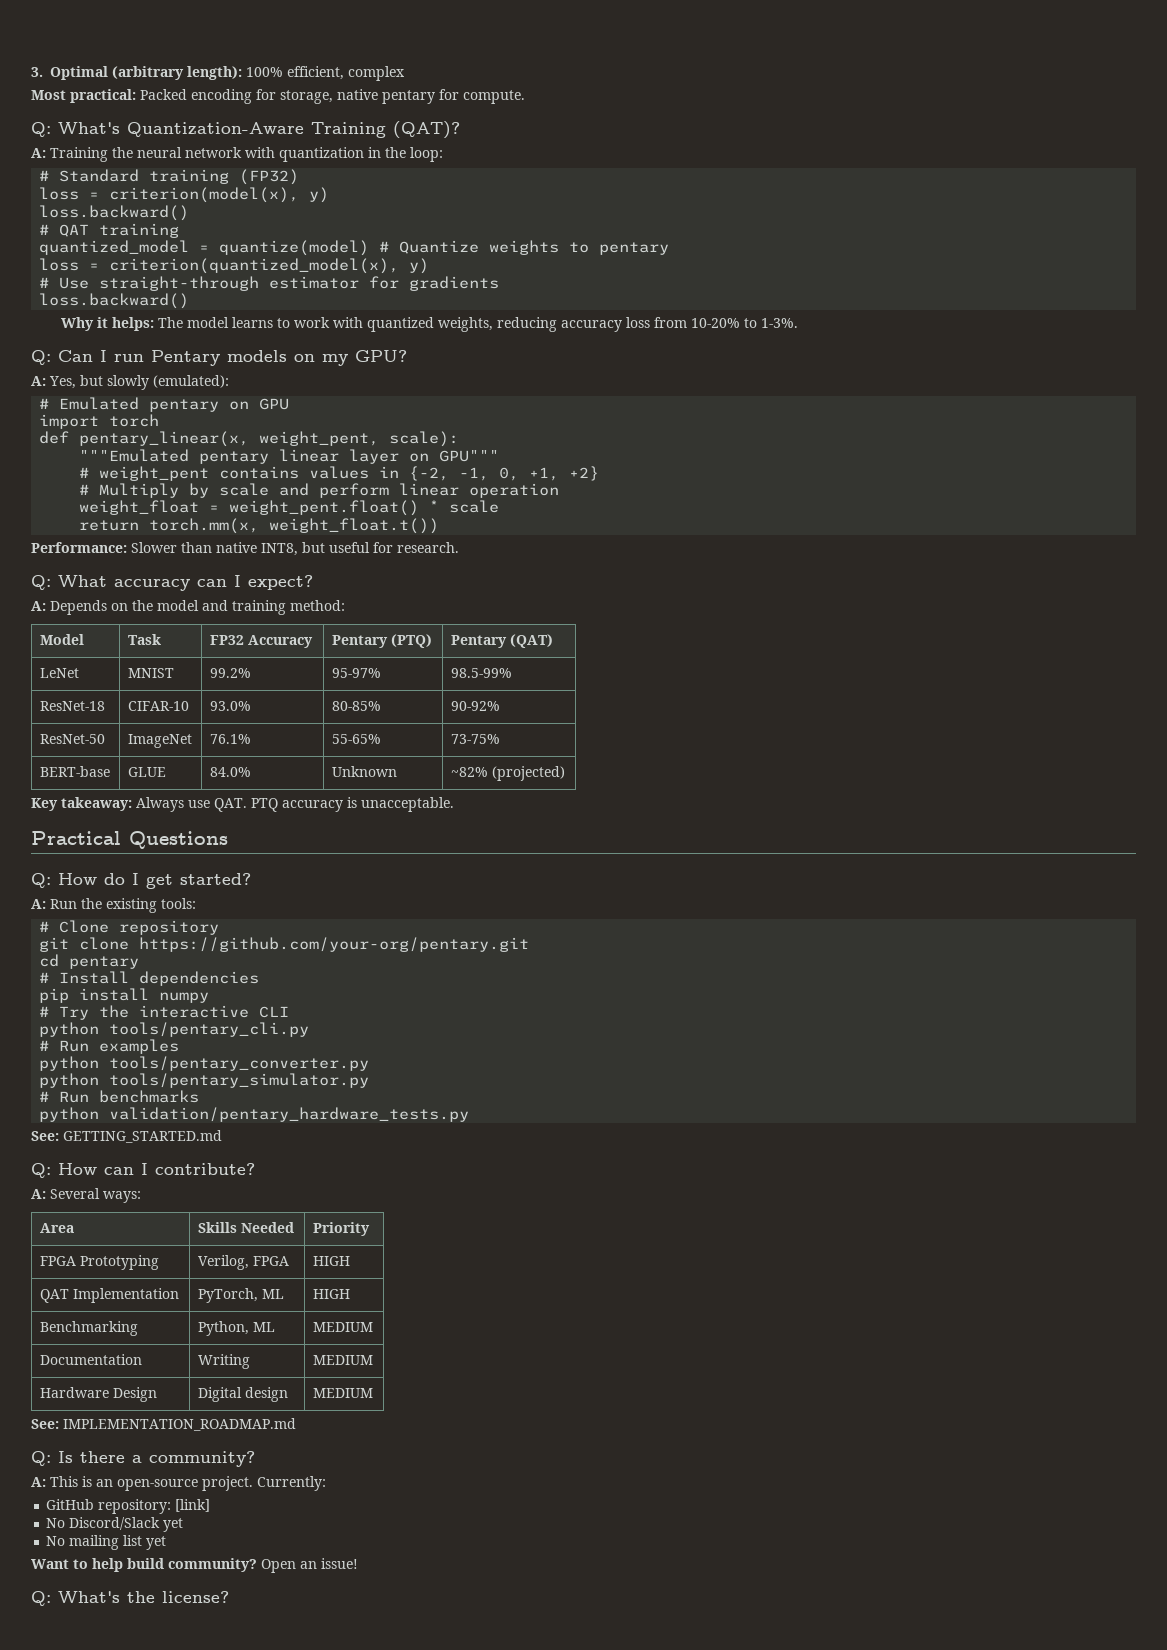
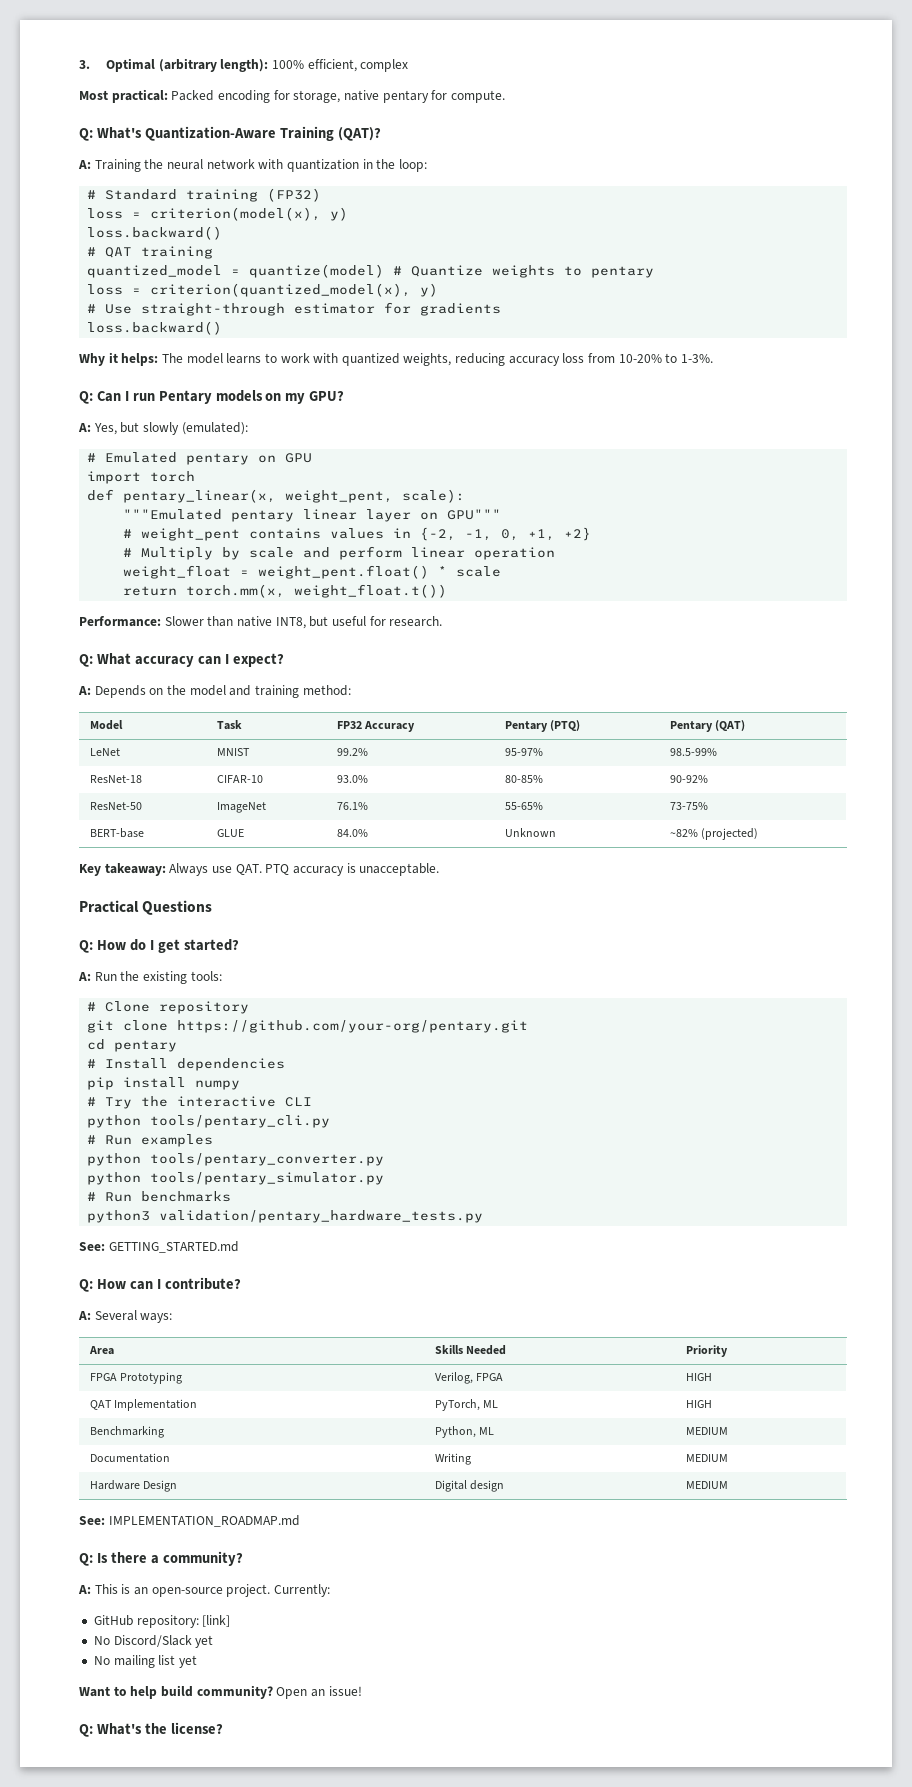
[39,1107,100,1122] python -> [87,1210,151,1223] python3

